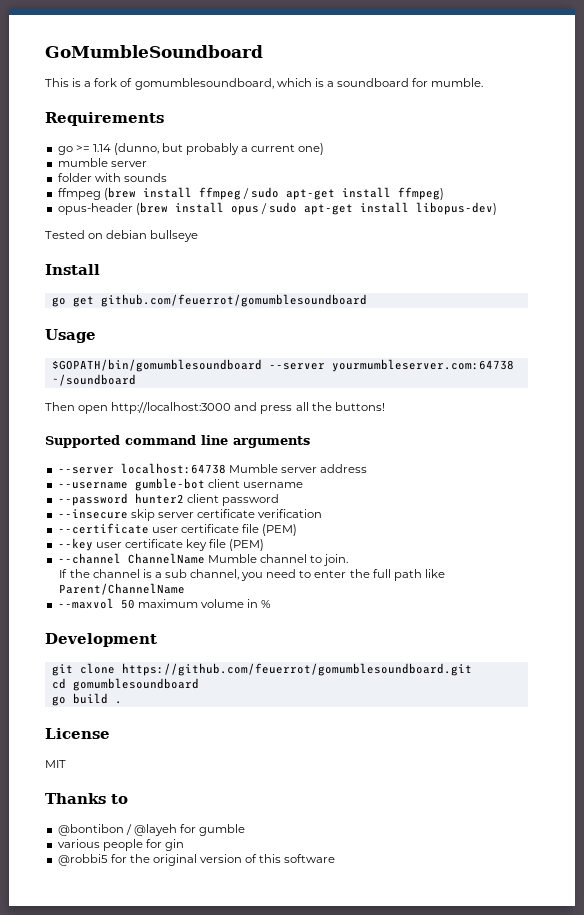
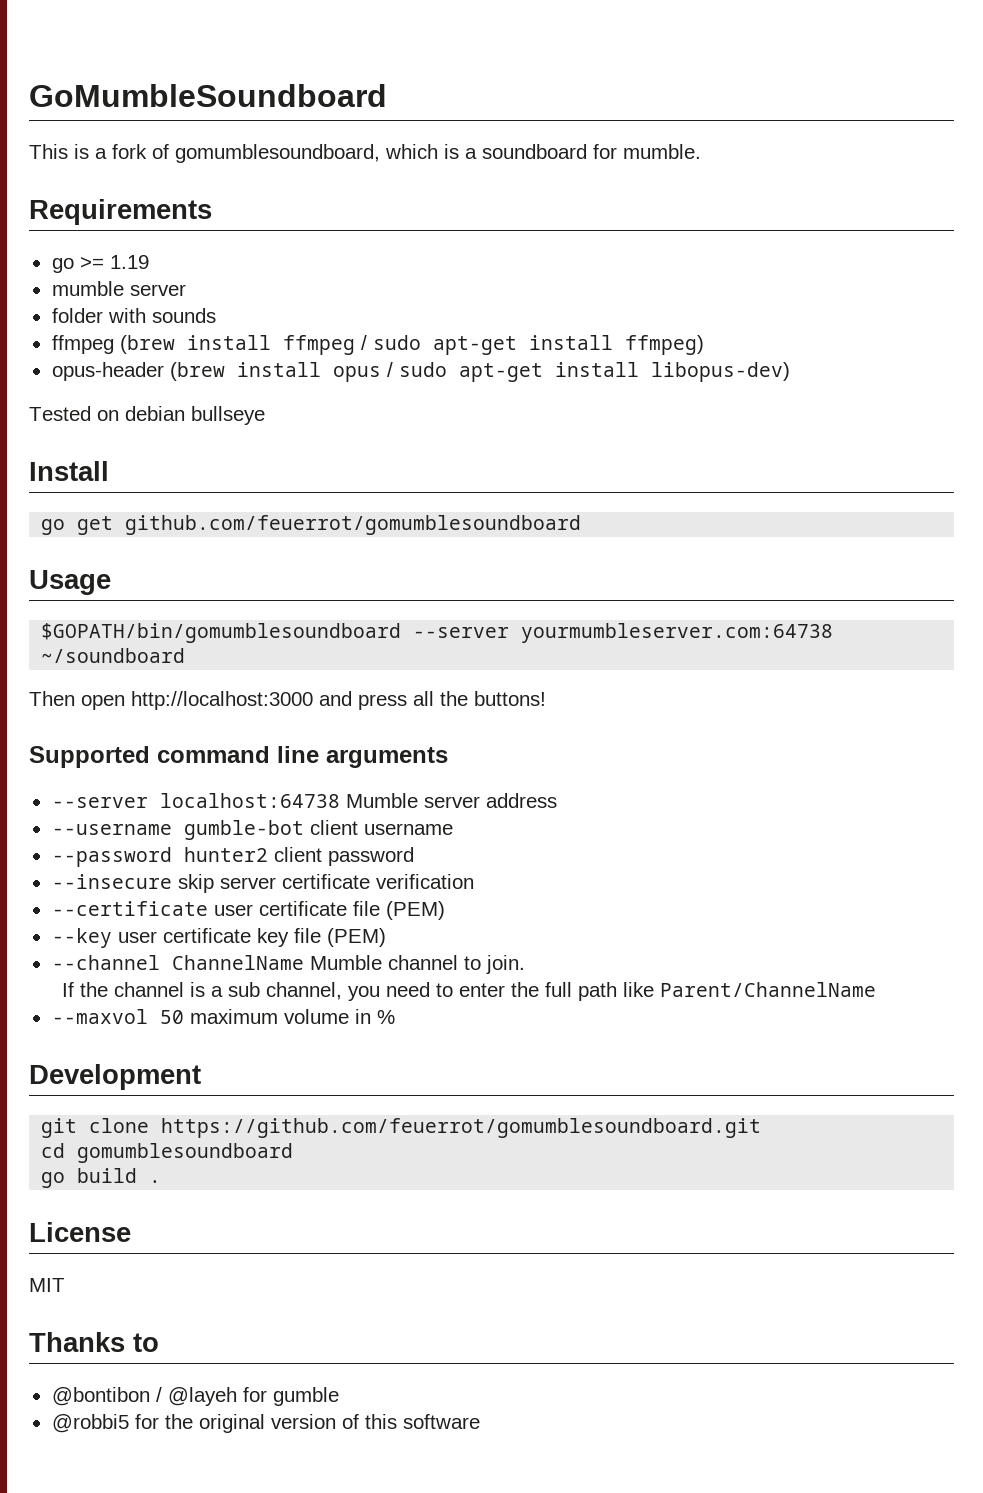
[92,143,325,155] 1.14 (dunno, but probably a current one) -> [109,255,149,269] 1.19
[57,839,184,851] // various people for gin -> (339, 1396) none

